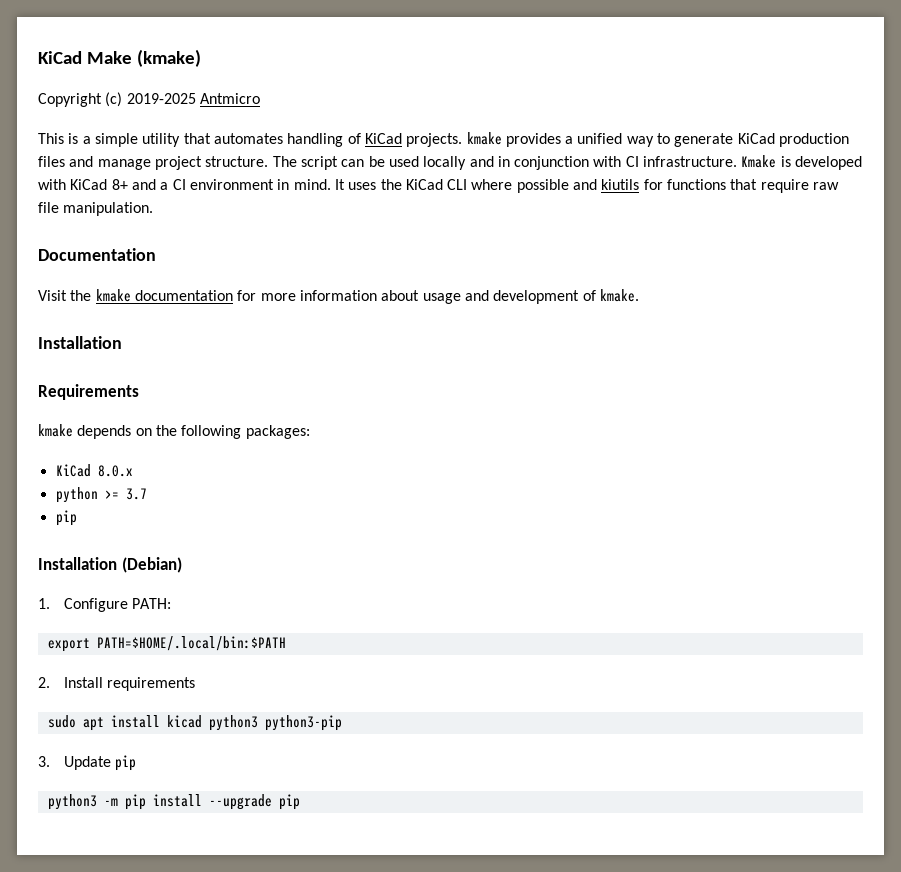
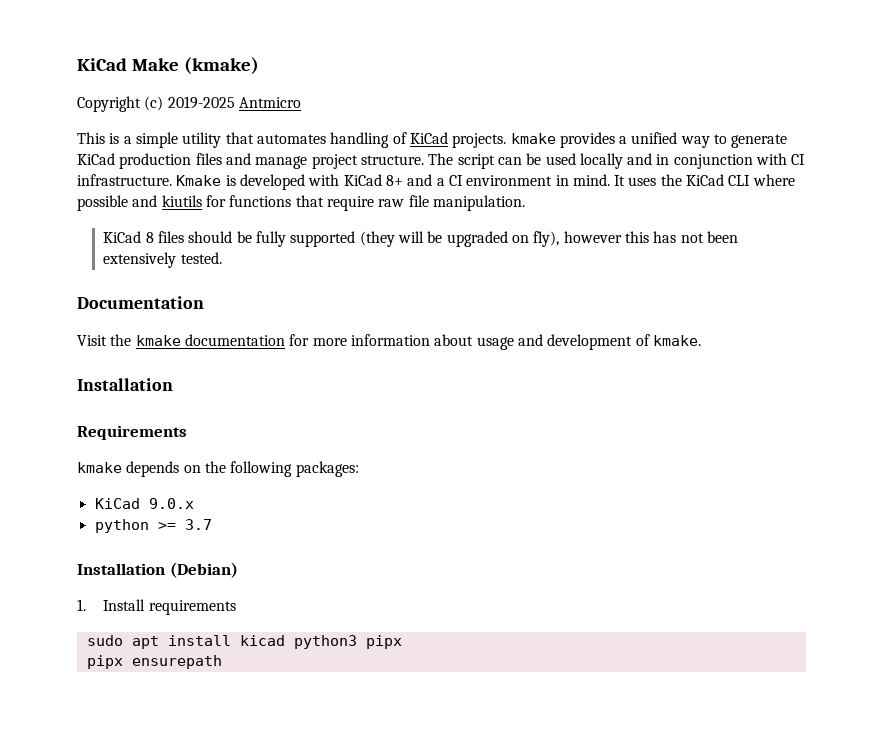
(154, 209) none -> [103,231,738,247] [103,252,222,268] // KiCad 8 files should be fully supported (they will be upgraded on fly), however this has not been extensively tested.
[97,465,133,477] 8.0.x -> [148,498,194,509] 9.0.x
[55,510,77,526] // pip -> (212, 524) none
[63,598,172,612] [47,636,286,652] [38,677,50,688] Configure PATH: // export PATH=$HOME/.local/bin:$PATH // 2. -> (86, 605) none
[264,715,342,731] [38,755,137,771] [47,794,300,810] python3-pip // 3. Update pip // python3 -m pip install --upgrade pip -> [365,635,402,649] [86,655,222,669] pipx // pipx ensurepath

